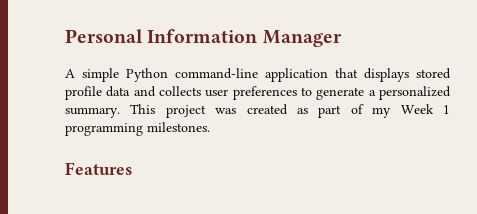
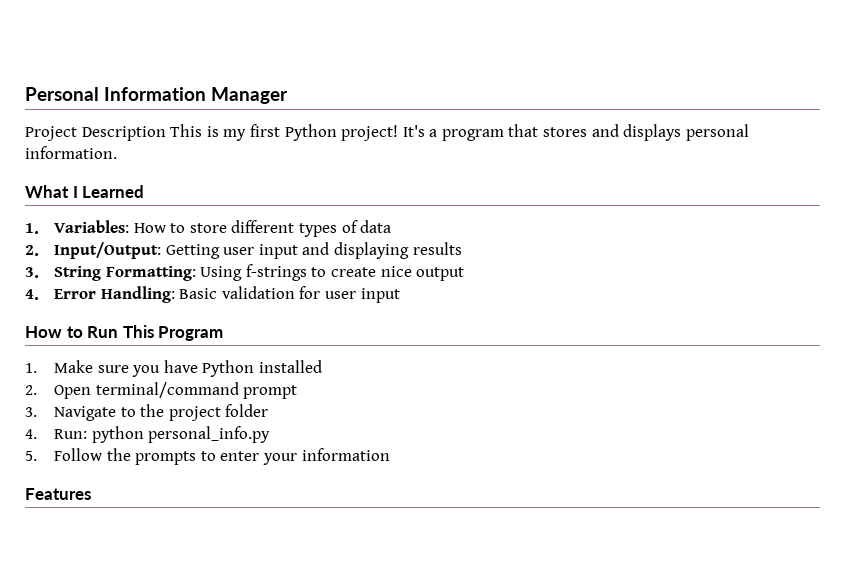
[65,68,451,82] [65,86,451,100] [65,104,450,118] [65,122,210,136] A simple Python command-line application that displays stored profile data and collects user preferences to generate a personalized summary. This project was created as part of my Week 1 programming milestones. -> [25,124,749,141] [25,146,117,159] [25,185,145,198] [25,220,392,237] [25,242,462,259] [25,264,465,281] [25,286,400,303] [25,325,224,341] [25,360,322,377] [25,382,298,399] [25,404,269,421] [25,426,271,443] [25,448,390,465] Project Description This is my first Python project! It's a program that stores and displays personal information. // What I Learned // 1. Variables: How to store different types of data // 2. Input/Output: Getting user input and displaying results // 3. String Formatting: Using f-strings to create nice output // 4. Error Handling: Basic validation for user input // How to Run This Program // 1. Make sure you have Python installed // 2. Open terminal/command prompt // 3. Navigate to the project folder // 4. Run: python personal_info.py // 5. Follow the prompts to enter your information

